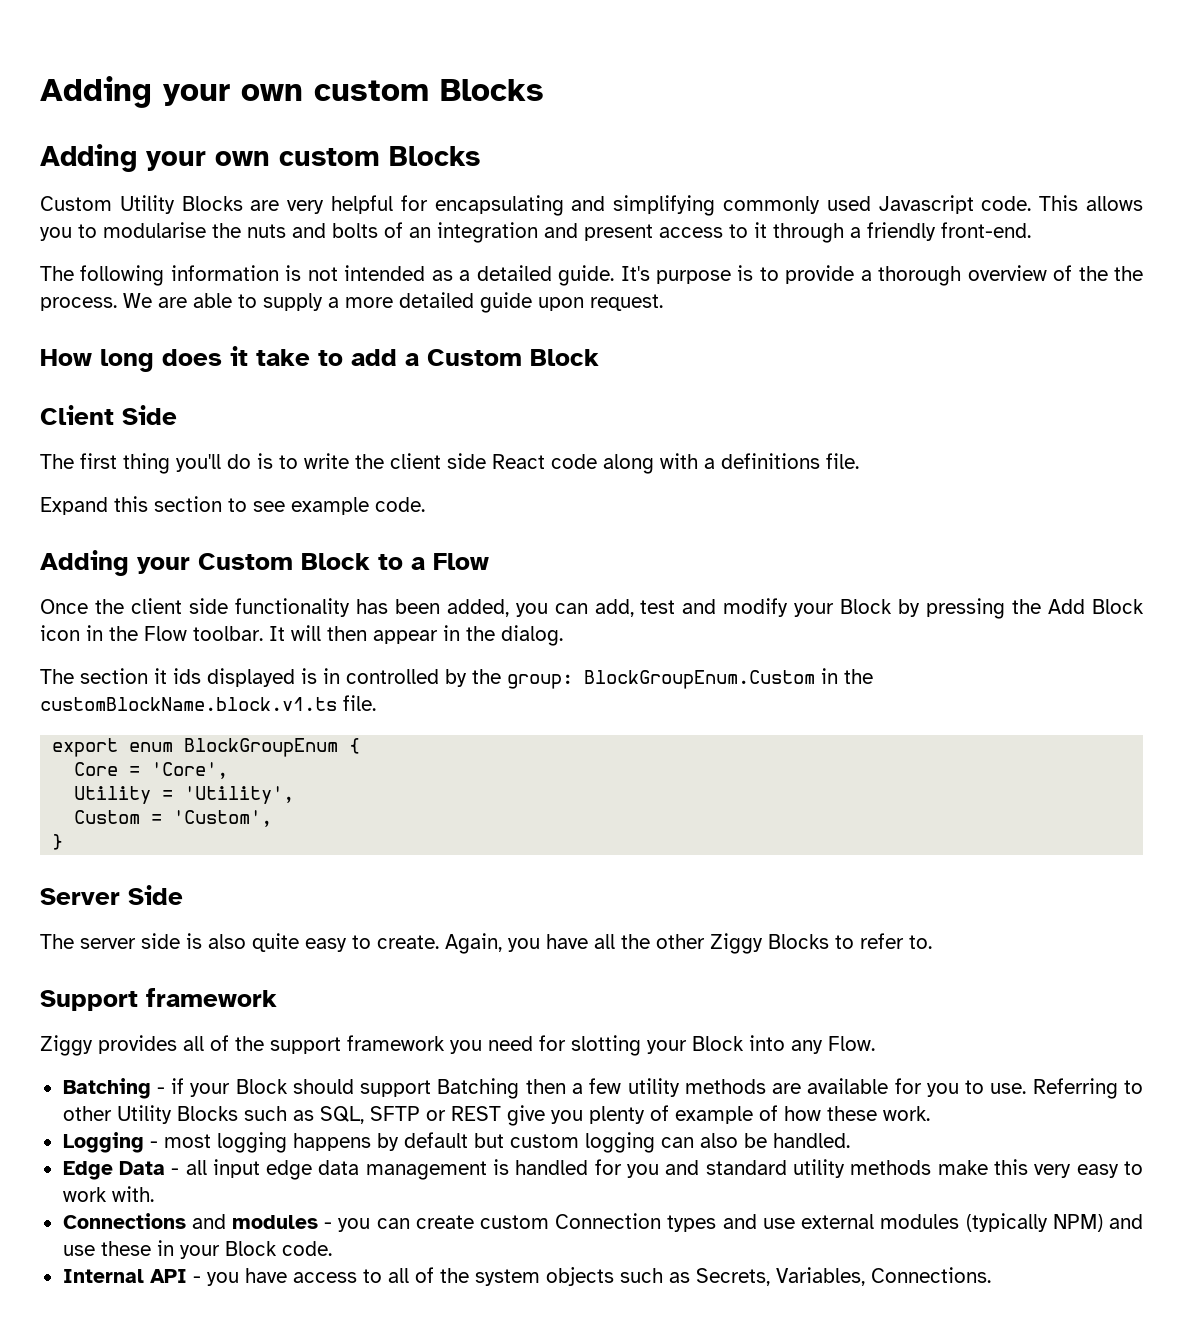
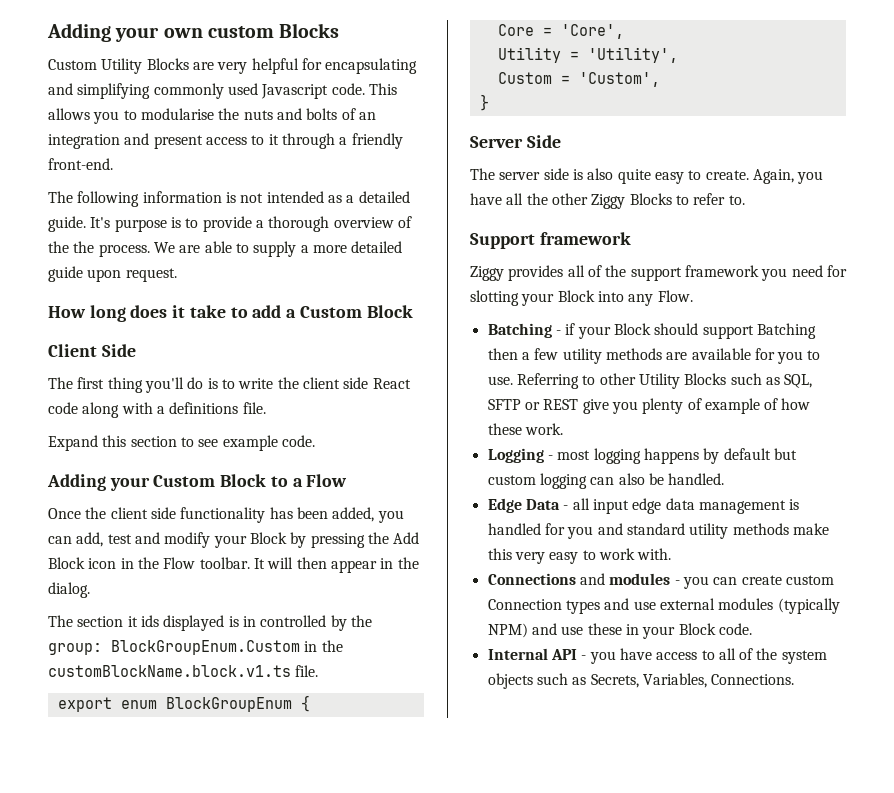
[40,76,544,108] [40,144,480,172] Adding your own custom Blocks // Adding your own custom Blocks -> [47,23,340,42] Adding your own custom Blocks

